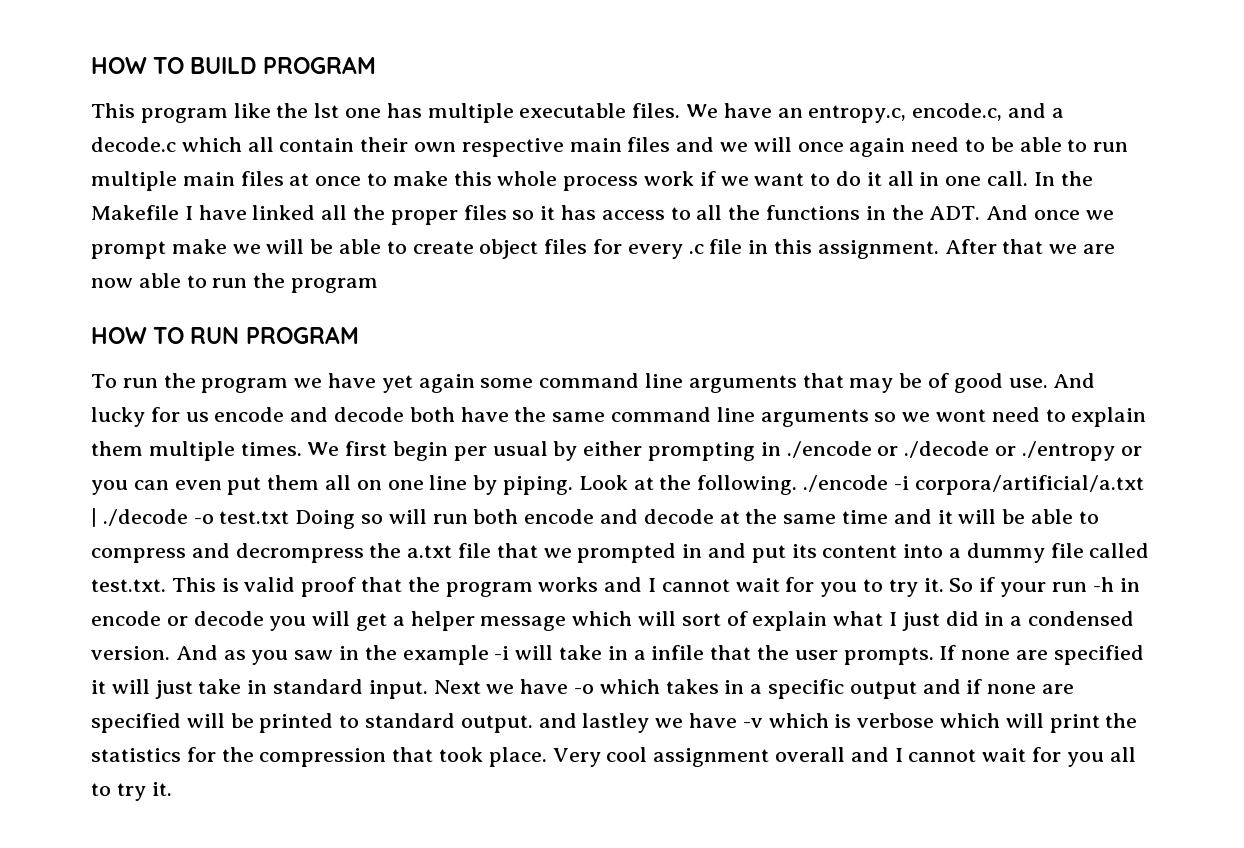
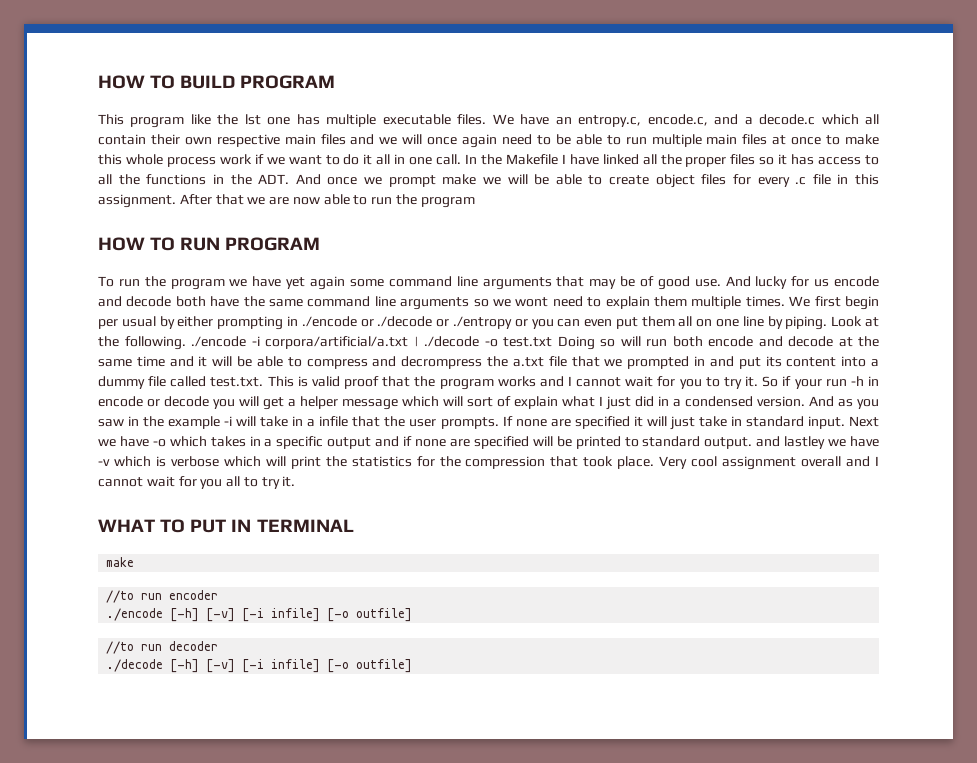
(172, 789) none -> [98,519,354,533] [106,557,135,567] [106,590,219,603] [106,608,413,622] [106,641,219,654] [106,659,413,673] // WHAT TO PUT IN TERMINAL // make // //to run encoder // ./encode [-h] [-v] [-i infile] [-o outfile] // //to run decoder // ./decode [-h] [-v] [-i infile] [-o outfile]

